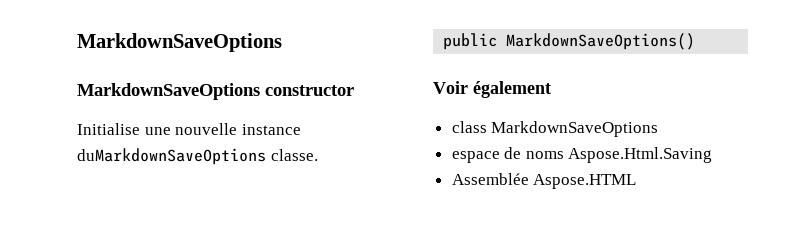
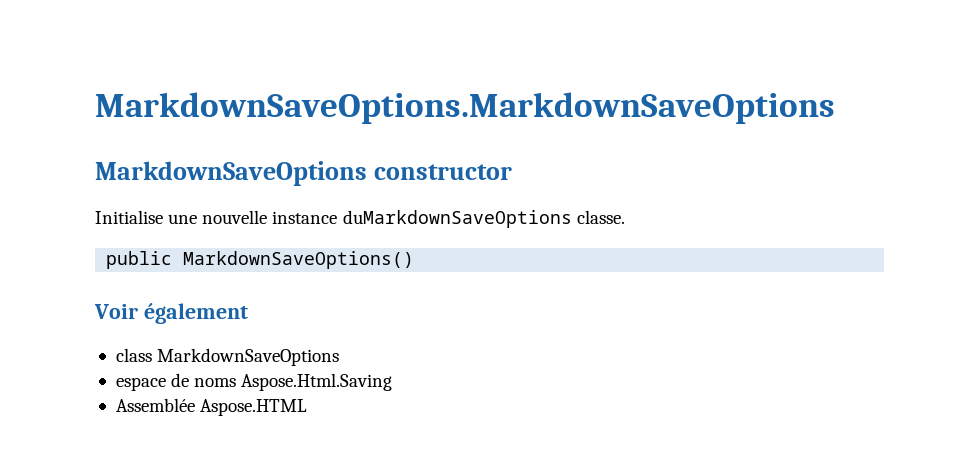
[77,33,282,52] MarkdownSaveOptions -> [95,92,835,124] MarkdownSaveOptions.MarkdownSaveOptions

